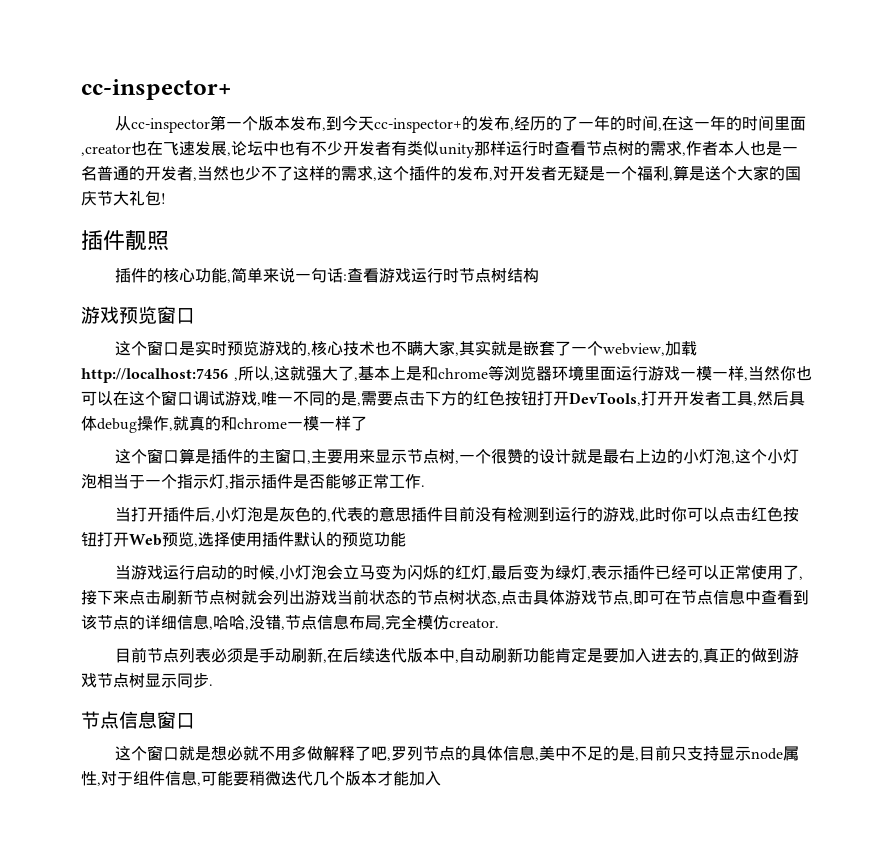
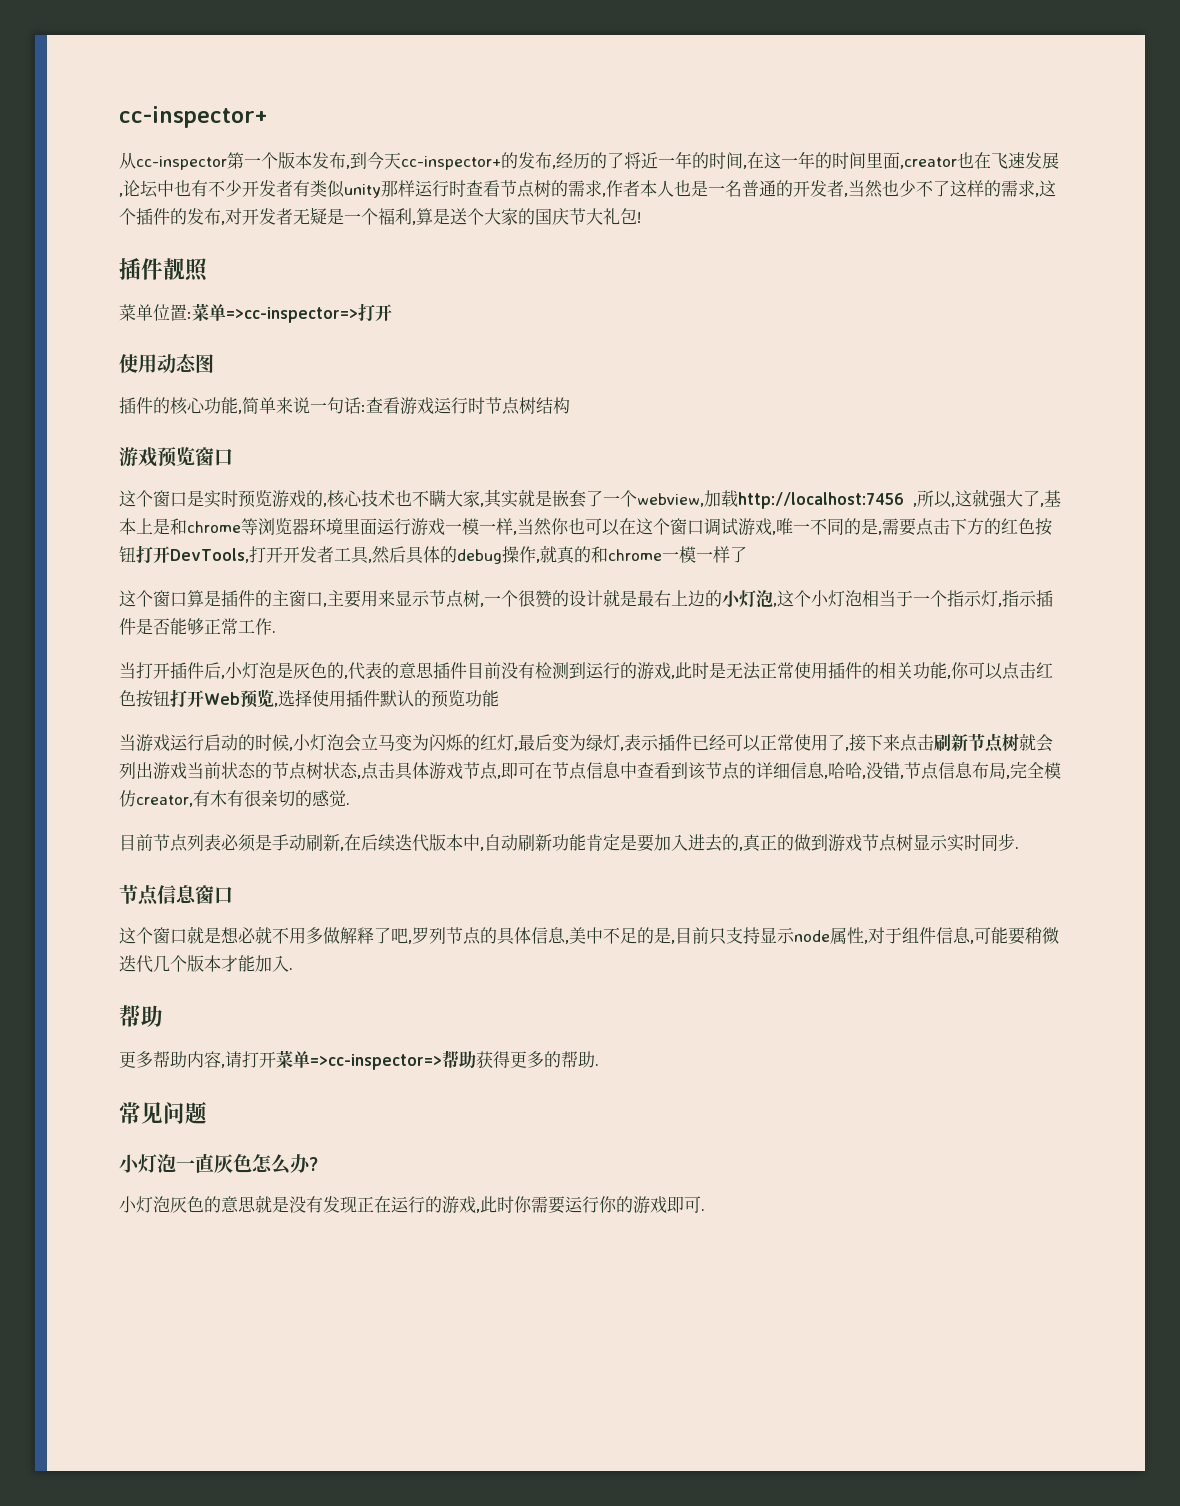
(578, 123) none -> [624,152,658,169] 将近
(169, 240) none -> [119,303,392,323] [119,354,214,373] // 菜单位置:菜单=>cc-inspector=>打开 // 使用动态图
(97, 423) none -> [439,546,457,563] 的
(671, 514) none -> [709,662,951,680] 是无法正常使用插件的相关功能,
[449,618,499,628] creator. -> [136,789,350,807] creator,有木有很亲切的感觉.
(177, 680) none -> [947,834,981,852] 实时
(441, 778) none -> [289,968,293,970] [119,1005,163,1027] [119,1050,599,1070] [119,1101,207,1124] [119,1153,318,1174] [119,1195,705,1214] . // 帮助 // 更多帮助内容,请打开菜单=>cc-inspector=>帮助获得更多的帮助. // 常见问题 // 小灯泡一直灰色怎么办? // 小灯泡灰色的意思就是没有发现正在运行的游戏,此时你需要运行你的游戏即可.

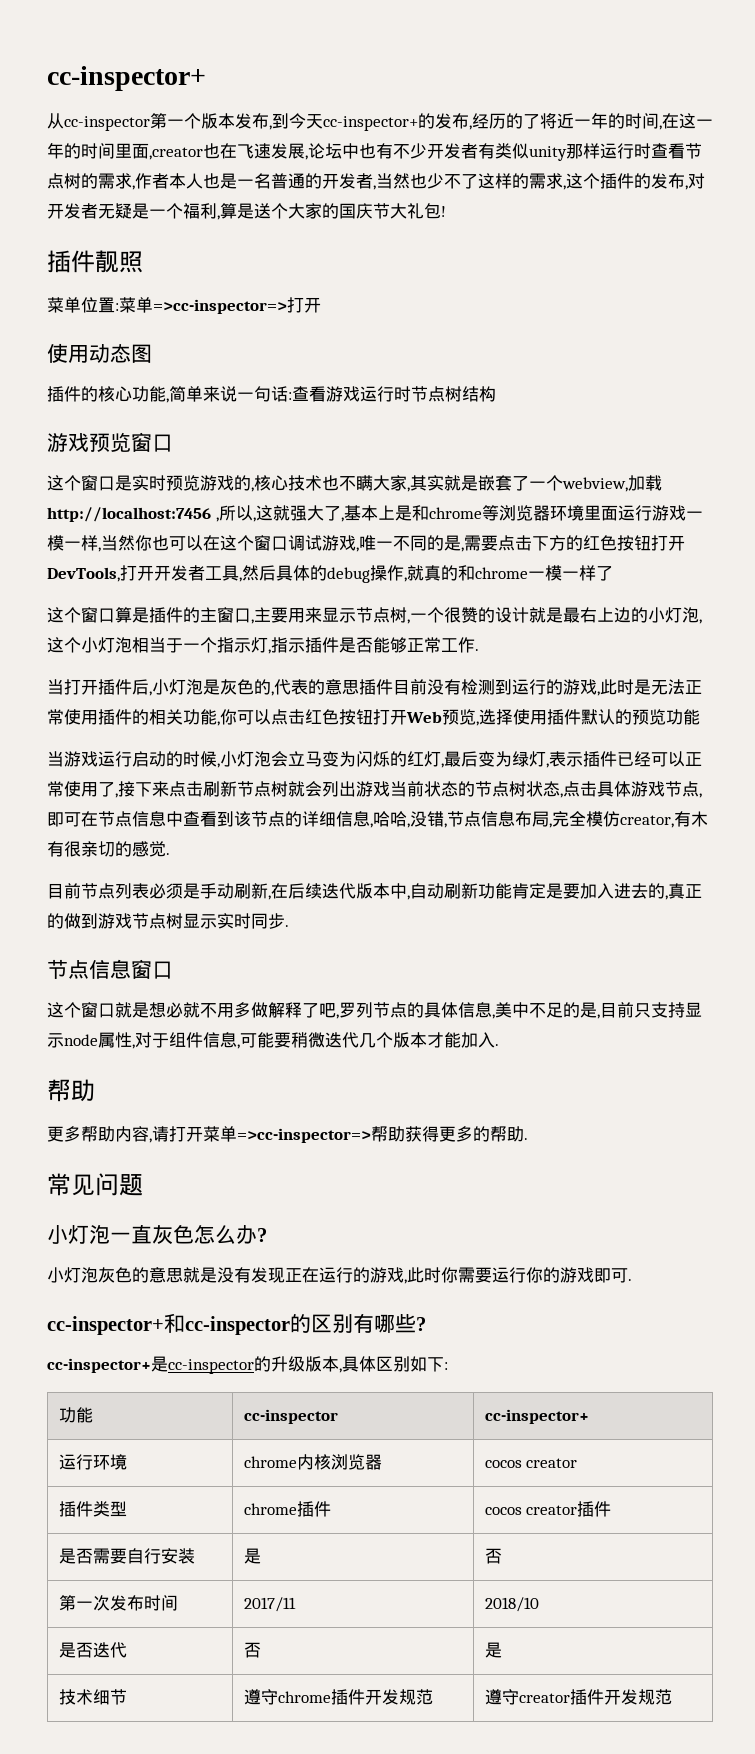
(705, 1210) none -> [47,1313,426,1335] [47,1356,448,1374] [58,1407,93,1423] [243,1409,338,1424] [484,1409,589,1424] [58,1454,127,1470] [243,1454,382,1470] [484,1458,578,1468] [58,1501,127,1517] [243,1501,331,1517] [484,1501,612,1517] [58,1548,195,1564] [243,1548,261,1564] [484,1548,502,1564] [58,1595,178,1611] [243,1597,296,1612] [484,1597,539,1612] [58,1642,127,1658] [243,1642,261,1658] [484,1642,502,1658] [58,1689,127,1705] [243,1689,433,1705] [484,1689,672,1705] // cc-inspector+和cc-inspector的区别有哪些? // cc-inspector+是cc-inspector的升级版本,具体区别如下: // 功能 | cc-inspector | cc-inspector+ // 运行环境 | chrome内核浏览器 | cocos creator // 插件类型 | chrome插件 | cocos creator插件 // 是否需要自行安装 | 是 | 否 // 第一次发布时间 | 2017/11 | 2018/10 // 是否迭代 | 否 | 是 // 技术细节 | 遵守chrome插件开发规范 | 遵守creator插件开发规范

